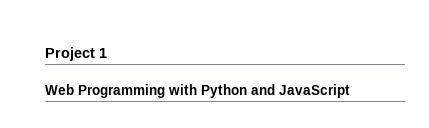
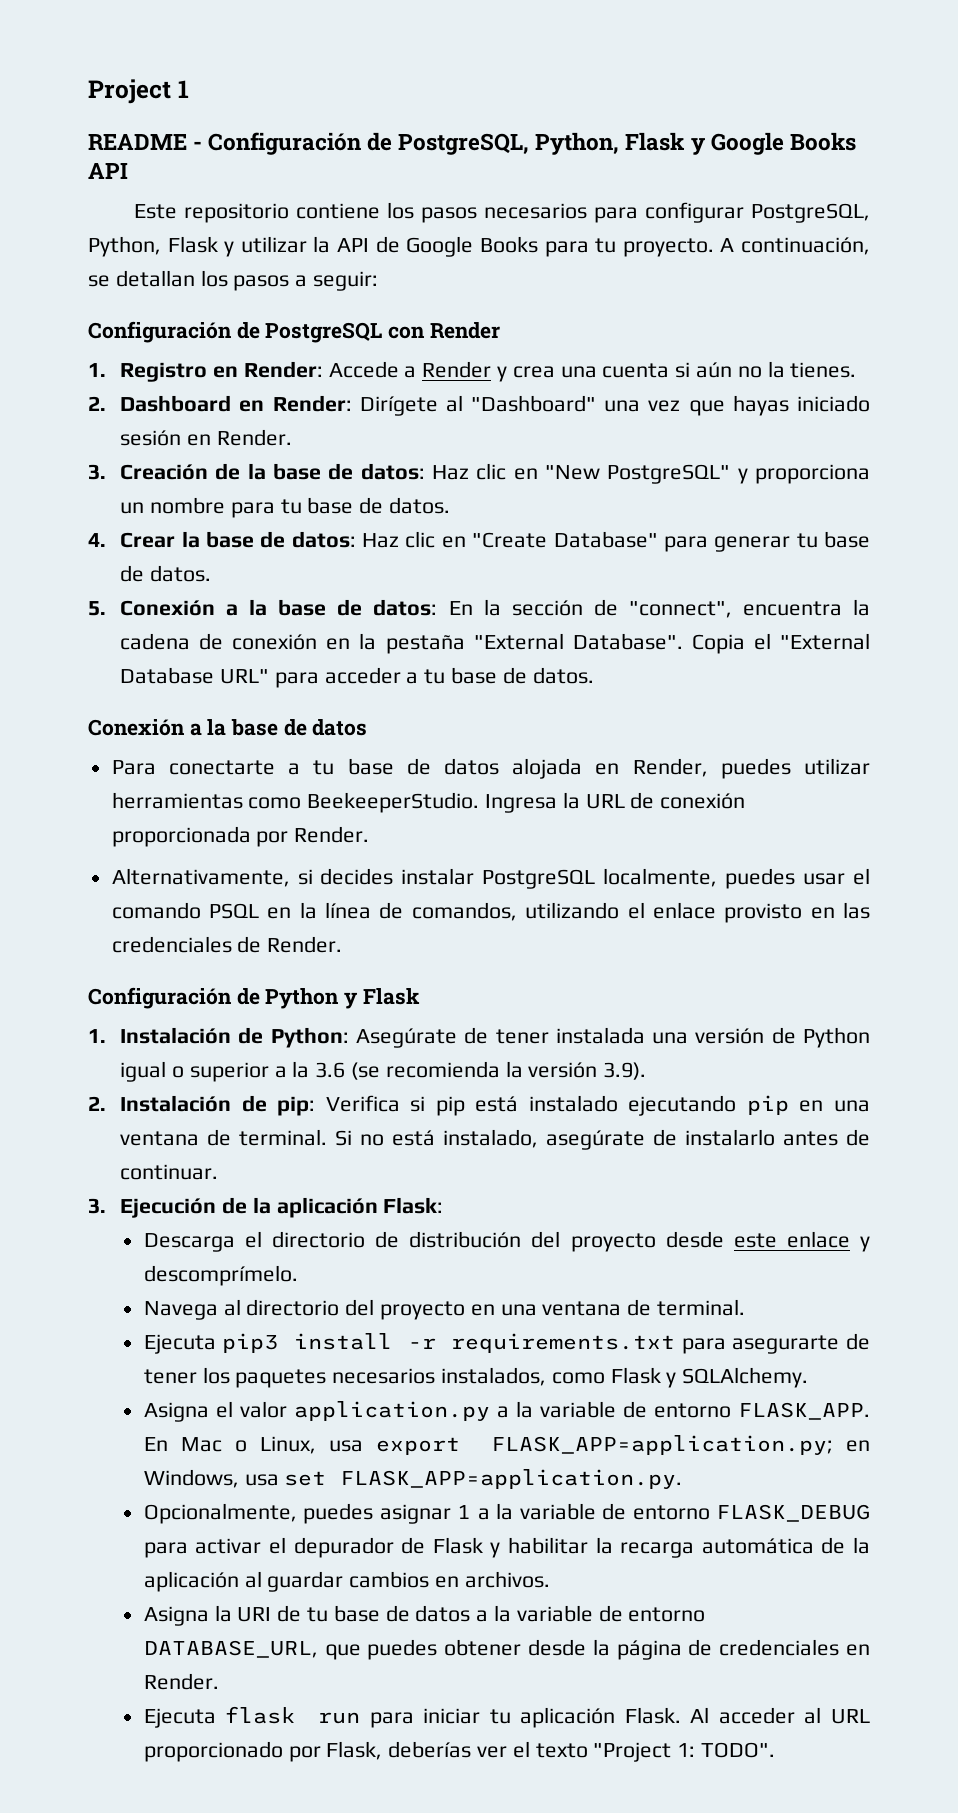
[45,84,350,98] Web Programming with Python and JavaScript -> [88,132,856,155] [88,163,128,179] [134,202,870,223] [88,236,871,257] [88,270,379,291] [88,321,500,343] [88,361,857,382] [88,395,870,416] [120,429,292,446] [88,463,871,484] [120,497,450,518] [88,531,871,552] [120,565,211,582] [88,599,870,618] [120,633,870,654] [120,667,594,688] [88,719,368,736] [111,758,870,779] [111,792,746,813] [111,826,370,847] [111,868,871,889] [111,902,870,923] [111,936,343,953] [88,987,420,1009] [88,1027,870,1048] [120,1061,647,1082] [88,1095,870,1116] [120,1129,871,1150] [120,1164,219,1180] [88,1197,444,1218] [143,1231,871,1252] [143,1265,298,1286] [143,1299,746,1320] [143,1333,870,1354] [143,1367,809,1388] [143,1401,870,1422] [143,1435,870,1455] [143,1469,683,1489] [143,1503,871,1524] [143,1537,870,1558] [143,1571,550,1592] [143,1605,706,1626] [143,1639,871,1660] [143,1673,219,1690] [143,1706,871,1728] [143,1741,776,1762] README - Configuración de PostgreSQL, Python, Flask y Google Books API // Este repositorio contiene los pasos necesarios para configurar PostgreSQL, Python, Flask y utilizar la API de Google Books para tu proyecto. A continuación, se detallan los pasos a seguir: // Configuración de PostgreSQL con Render // 1. Registro en Render: Accede a Render y crea una cuenta si aún no la tienes. // 2. Dashboard en Render: Dirígete al "Dashboard" una vez que hayas iniciado sesión en Render. // 3. Creación de la base de datos: Haz clic en "New PostgreSQL" y proporciona un nombre para tu base de datos. // 4. Crear la base de datos: Haz clic en "Create Database" para generar tu base de datos. // 5. Conexión a la base de datos: En la sección de "connect", encuentra la cadena de conexión en la pestaña "External Database". Copia el "External Database URL" para acceder a tu base de datos. // Conexión a la base de datos // Para conectarte a tu base de datos alojada en Render, puedes utilizar herramientas como BeekeeperStudio. Ingresa la URL de conexión proporcionada por Render. // Alternativamente, si decides instalar PostgreSQL localmente, puedes usar el comando PSQL en la línea de comandos, utilizando el enlace provisto en las credenciales de Render. // Configuración de Python y Flask // 1. Instalación de Python: Asegúrate de tener instalada una versión de Python igual o superior a la 3.6 (se recomienda la versión 3.9). // 2. Instalación de pip: Verifica si pip está instalado ejecutando pip en una ventana de terminal. Si no está instalado, asegúrate de instalarlo antes de continuar. // 3. Ejecución de la aplicación Flask: // Descarga el directorio de distribución del proyecto desde este enlace y descomprímelo. // Navega al directorio del proyecto en una ventana de terminal. // Ejecuta pip3 install -r requirements.txt para asegurarte de tener los paquetes necesarios instalados, como Flask y SQLAlchemy. // Asigna el valor application.py a la variable de entorno FLASK_APP. En Mac o Linux, usa export FLASK_APP=application.py; en Windows, usa set FLASK_APP=application.py. // Opcionalmente, puedes asignar 1 a la variable de entorno FLASK_DEBUG para activar el depurador de Flask y habilitar la recarga automática de la aplicación al guardar cambios en archivos. // Asigna la URI de tu base de datos a la variable de entorno DATABASE_URL, que puedes obtener desde la página de credenciales en Render. // Ejecuta flask run para iniciar tu aplicación Flask. Al acceder al URL proporcionado por Flask, deberías ver el texto "Project 1: TODO".

